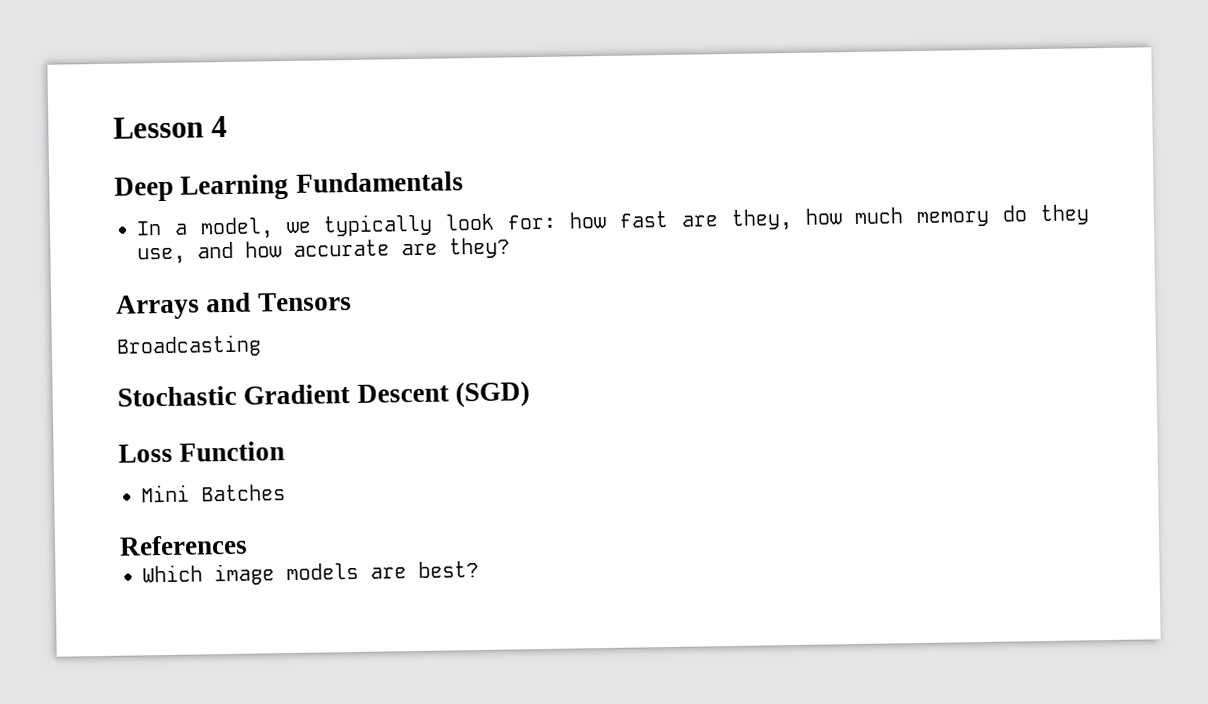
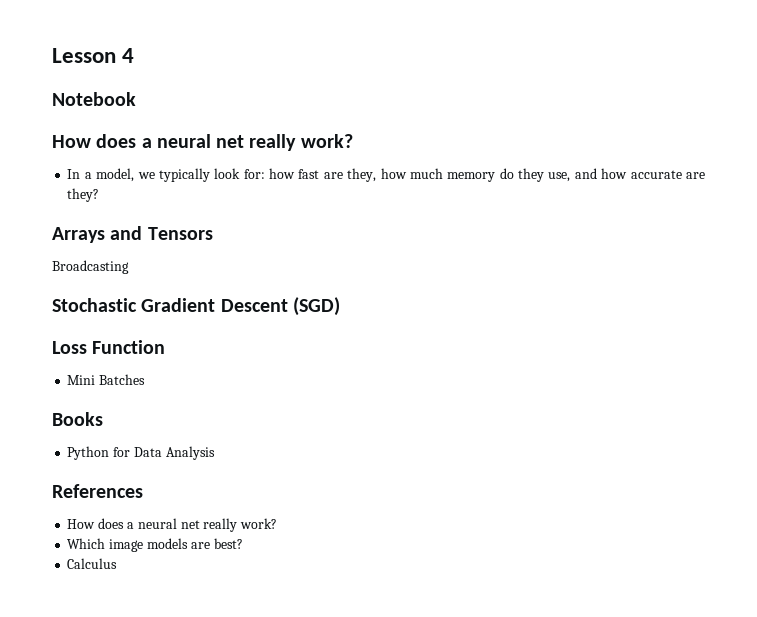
[114,171,464,202] Deep Learning Fundamentals -> [52,92,136,106] [52,134,353,151] Notebook // How does a neural net really work?
[119,534,248,556] References -> [52,412,103,426] [67,446,215,460] [52,484,143,498] [67,518,278,532] Books // Python for Data Analysis // References // How does a neural net really work?
(479, 569) none -> [67,558,118,569] // Calculus

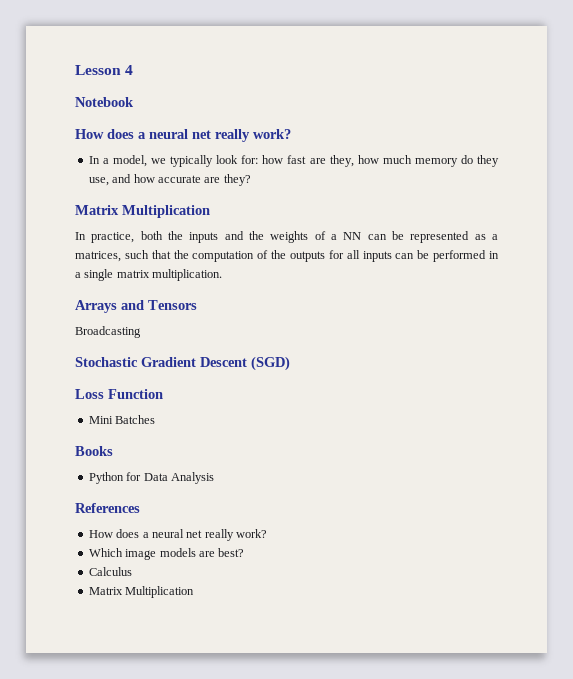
(100, 195) none -> [75,205,210,218] [75,231,498,243] [75,250,499,262] [75,269,223,281] // Matrix Multiplication // In practice, both the inputs and the weights of a NN can be represented as a matrices, such that the computation of the outputs for all inputs can be performed in a single matrix multiplication.
(118, 563) none -> [88,586,195,598] // Matrix Multiplication

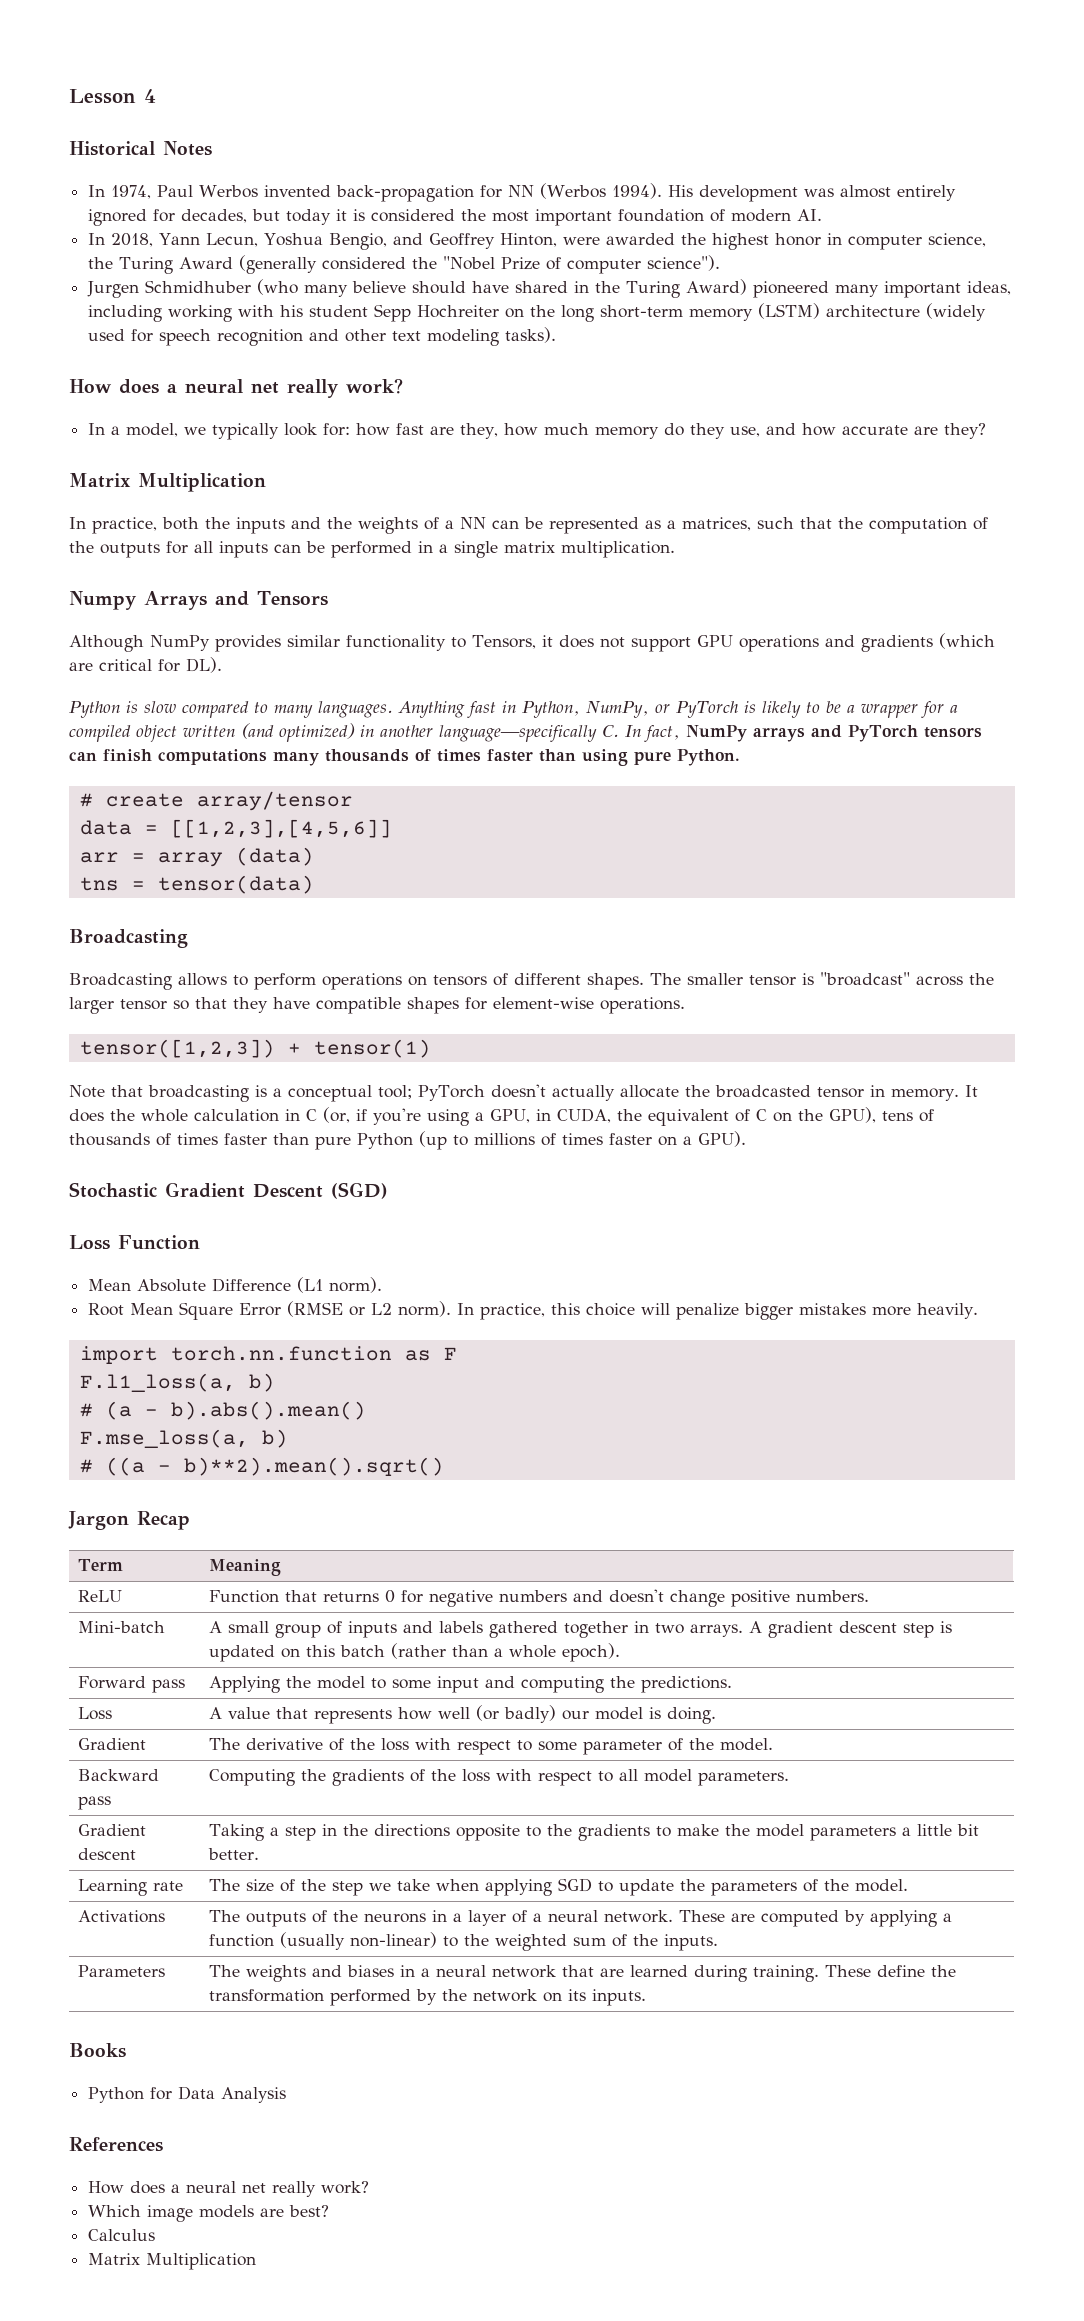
[75,97,134,107] Notebook -> [69,141,212,156] [88,183,957,202] [88,209,823,226] [88,233,987,250] [88,255,721,274] [87,279,1012,298] [88,303,987,322] [88,327,557,346] Historical Notes // In 1974, Paul Werbos invented back-propagation for NN (Werbos 1994). His development was almost entirely ignored for decades, but today it is considered the most important foundation of modern AI. // In 2018, Yann Lecun, Yoshua Bengio, and Geoffrey Hinton, were awarded the highest honor in computer science, the Turing Award (generally considered the "Nobel Prize of computer science"). // Jurgen Schmidhuber (who many believe should have shared in the Turing Award) pioneered many important ideas, including working with his student Sepp Hochreiter on the long short-term memory (LSTM) architecture (widely used for speech recognition and other text modeling tasks).
(223, 275) none -> [69,591,137,610] Numpy
[75,326,141,338] Broadcasting -> [69,633,995,652] [69,657,222,673] [69,701,958,718] [69,723,982,742] [69,749,740,766] [79,791,353,811] [79,819,392,838] [79,847,314,867] [79,875,314,894] [69,929,188,948] [69,972,994,990] [69,997,685,1014] [79,1039,431,1058] [69,1084,978,1102] [69,1107,934,1126] [69,1131,746,1150] Although NumPy provides similar functionality to Tensors, it does not support GPU operations and gradients (which are critical for DL). // Python is slow compared to many languages. Anything fast in Python, NumPy, or PyTorch is likely to be a wrapper for a compiled object written (and optimized) in another language—specifically C. In fact, NumPy arrays and PyTorch tensors can finish computations many thousands of times faster than using pure Python. // # create array/tensor // data = [[1,2,3],[4,5,6]] // arr = array (data) // tns = tensor(data) // Broadcasting // Broadcasting allows to perform operations on tensors of different shapes. The smaller tensor is "broadcast" across the larger tensor so that they have compatible shapes for element-wise operations. // tensor([1,2,3]) + tensor(1) // Note that broadcasting is a conceptual tool; PyTorch doesn't actually allocate the broadcasted tensor in memory. It does the whole calculation in C (or, if you're using a GPU, in CUDA, the equivalent of C on the GPU), tens of thousands of times faster than pure Python (up to millions of times faster on a GPU).
[88,415,156,424] Mini Batches -> [88,1277,383,1293] [88,1301,979,1320] [79,1346,457,1364] [79,1373,275,1392] [79,1401,366,1420] [79,1429,288,1448] [79,1457,444,1476] [68,1511,190,1530] [77,1559,123,1571] [208,1559,281,1576] [77,1590,122,1602] [208,1589,869,1607] [77,1621,165,1633] [208,1621,952,1638] [208,1643,620,1662] [77,1676,185,1693] [208,1676,732,1693] [77,1707,112,1720] [208,1705,716,1724] [77,1738,146,1750] [208,1738,773,1755] [77,1769,159,1781] [77,1796,111,1810] [208,1769,789,1786] [77,1824,146,1836] [77,1848,136,1860] [208,1824,979,1841] [207,1848,259,1860] [77,1879,183,1896] [208,1878,908,1896] [77,1910,165,1923] [208,1910,952,1927] [208,1932,718,1951] [77,1965,165,1977] [208,1965,956,1982] [208,1989,646,2006] Mean Absolute Difference (L1 norm). // Root Mean Square Error (RMSE or L2 norm). In practice, this choice will penalize bigger mistakes more heavily. // import torch.nn.function as F // F.l1_loss(a, b) // # (a - b).abs().mean() // F.mse_loss(a, b) // # ((a - b)**2).mean().sqrt() // Jargon Recap // Term | Meaning // ReLU | Function that returns 0 for negative numbers and doesn't change positive numbers. // Mini-batch | A small group of inputs and labels gathered together in two arrays. A gradient descent step is updated on this batch (rather than a whole epoch). // Forward pass | Applying the model to some input and computing the predictions. // Loss | A value that represents how well (or badly) our model is doing. // Gradient | The derivative of the loss with respect to some parameter of the model. // Backward pass | Computing the gradients of the loss with respect to all model parameters. // Gradient descent | Taking a step in the directions opposite to the gradients to make the model parameters a little bit better. // Learning rate | The size of the step we take when applying SGD to update the parameters of the model. // Activations | The outputs of the neurons in a layer of a neural network. These are computed by applying a function (usually non-linear) to the weighted sum of the inputs. // Parameters | The weights and biases in a neural network that are learned during training. These define the transformation performed by the network on its inputs.

